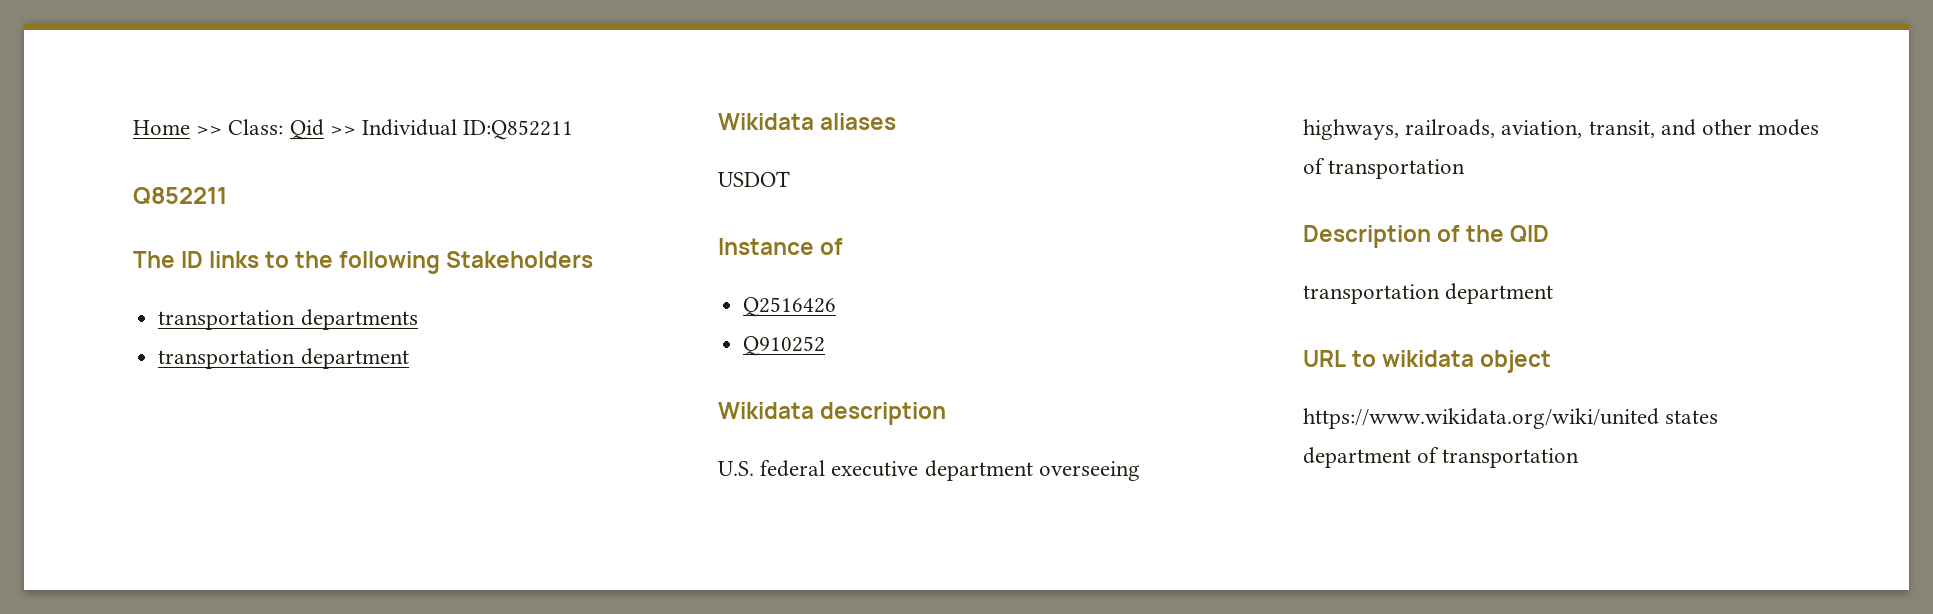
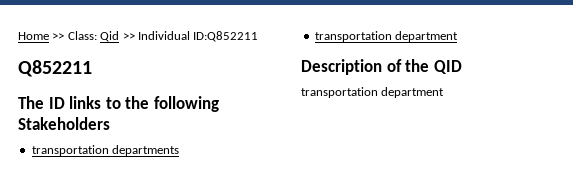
[718,113,897,130] [718,171,790,187] [718,238,844,255] [743,297,837,317] [743,336,826,356] [718,402,947,425] [718,460,1140,481] [1303,119,1820,140] [1303,158,1466,179] // Wikidata aliases // USDOT // Instance of // Q2516426 // Q910252 // Wikidata description // U.S. federal executive department overseeing highways, railroads, aviation, transit, and other modes of transportation -> (459, 36) none
[1303,350,1552,373] [1303,408,1719,429] [1303,447,1580,468] // URL to wikidata object // https://www.wikidata.org/wiki/united states department of transportation -> (445, 92) none

